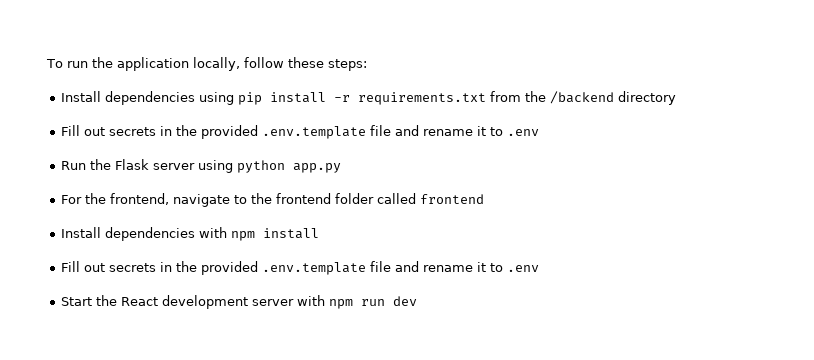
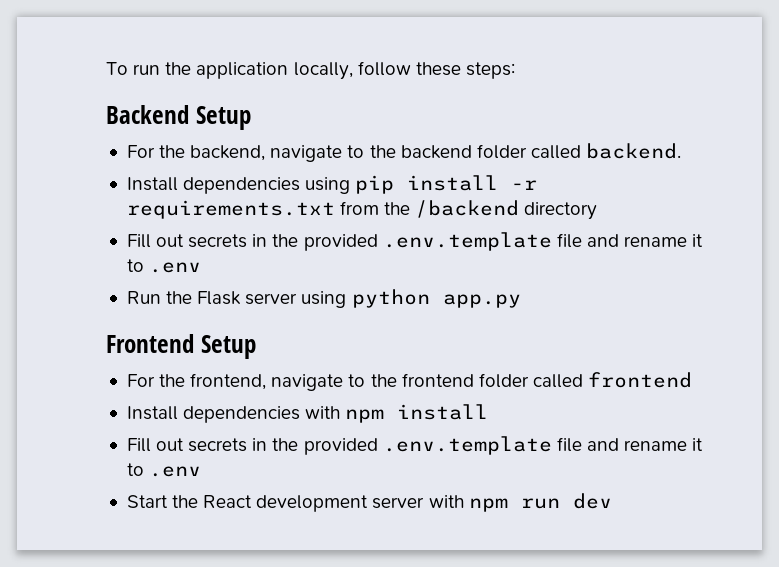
(367, 65) none -> [106,105,251,130] [126,143,682,162] // Backend Setup // For the backend, navigate to the backend folder called backend.
(341, 168) none -> [106,334,256,359] // Frontend Setup

